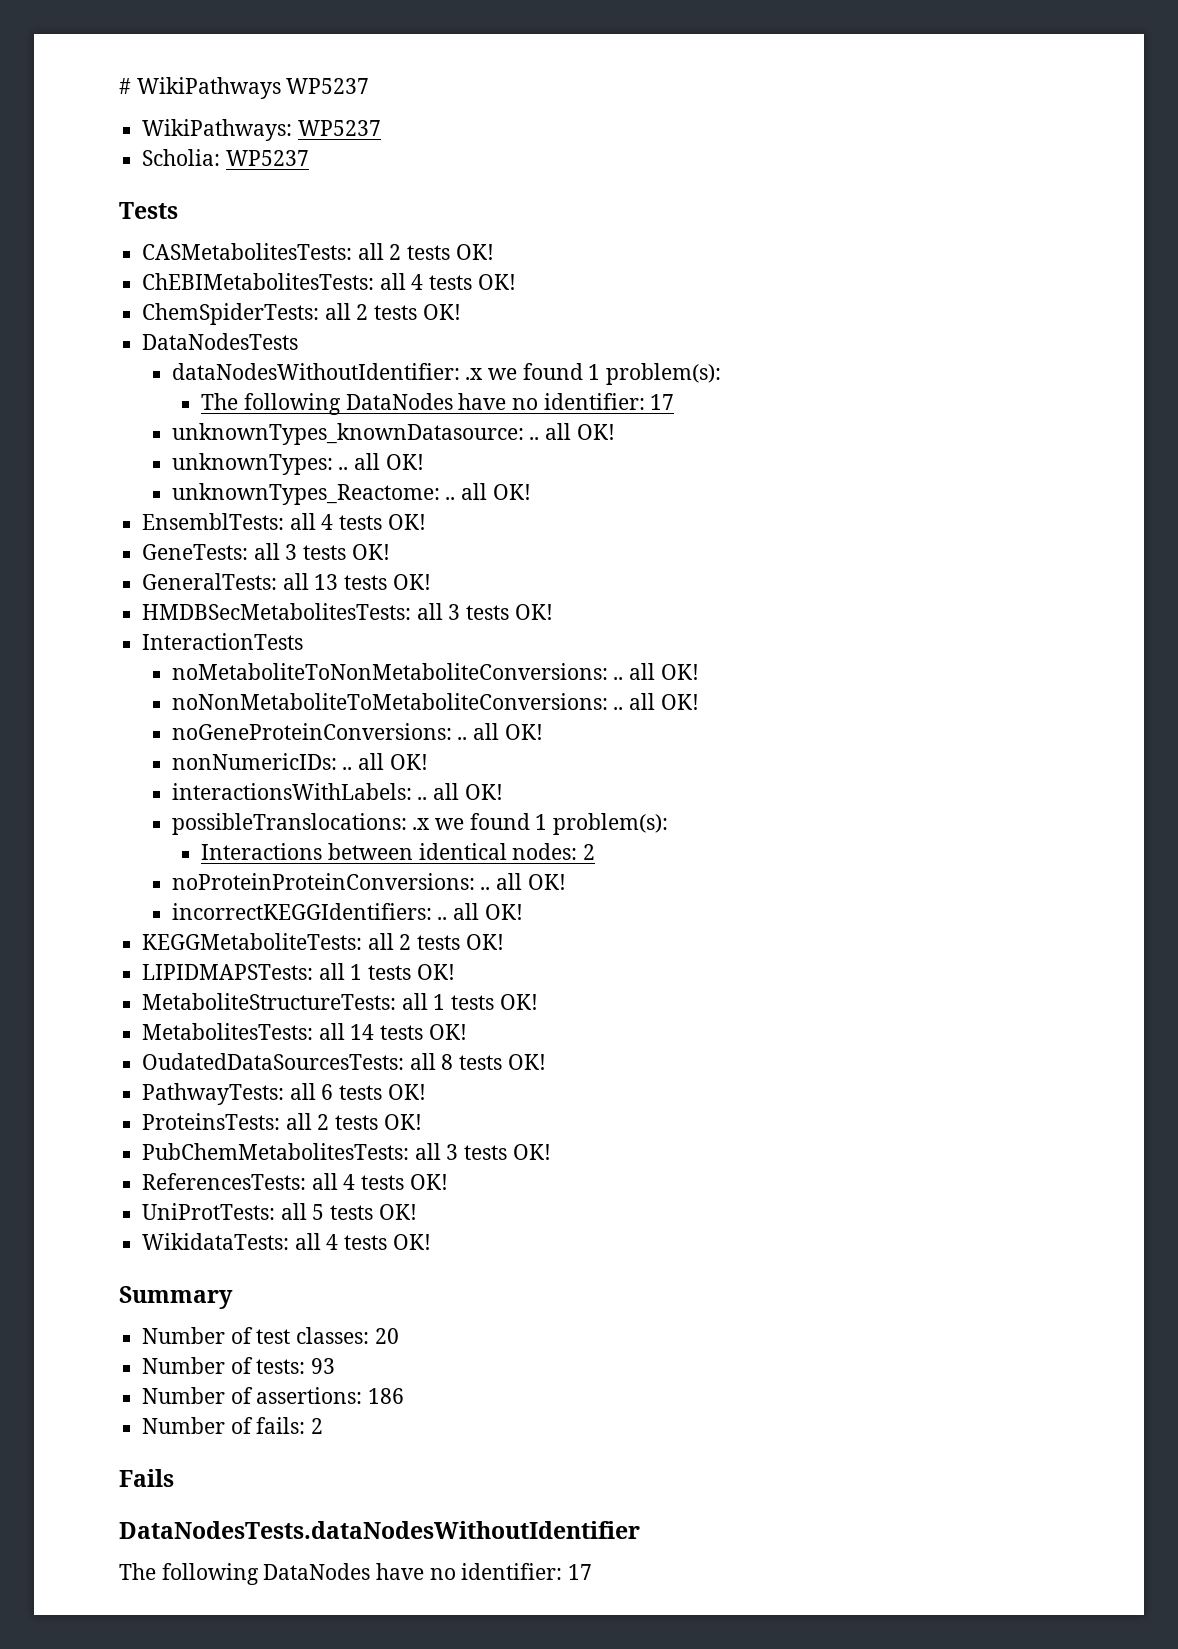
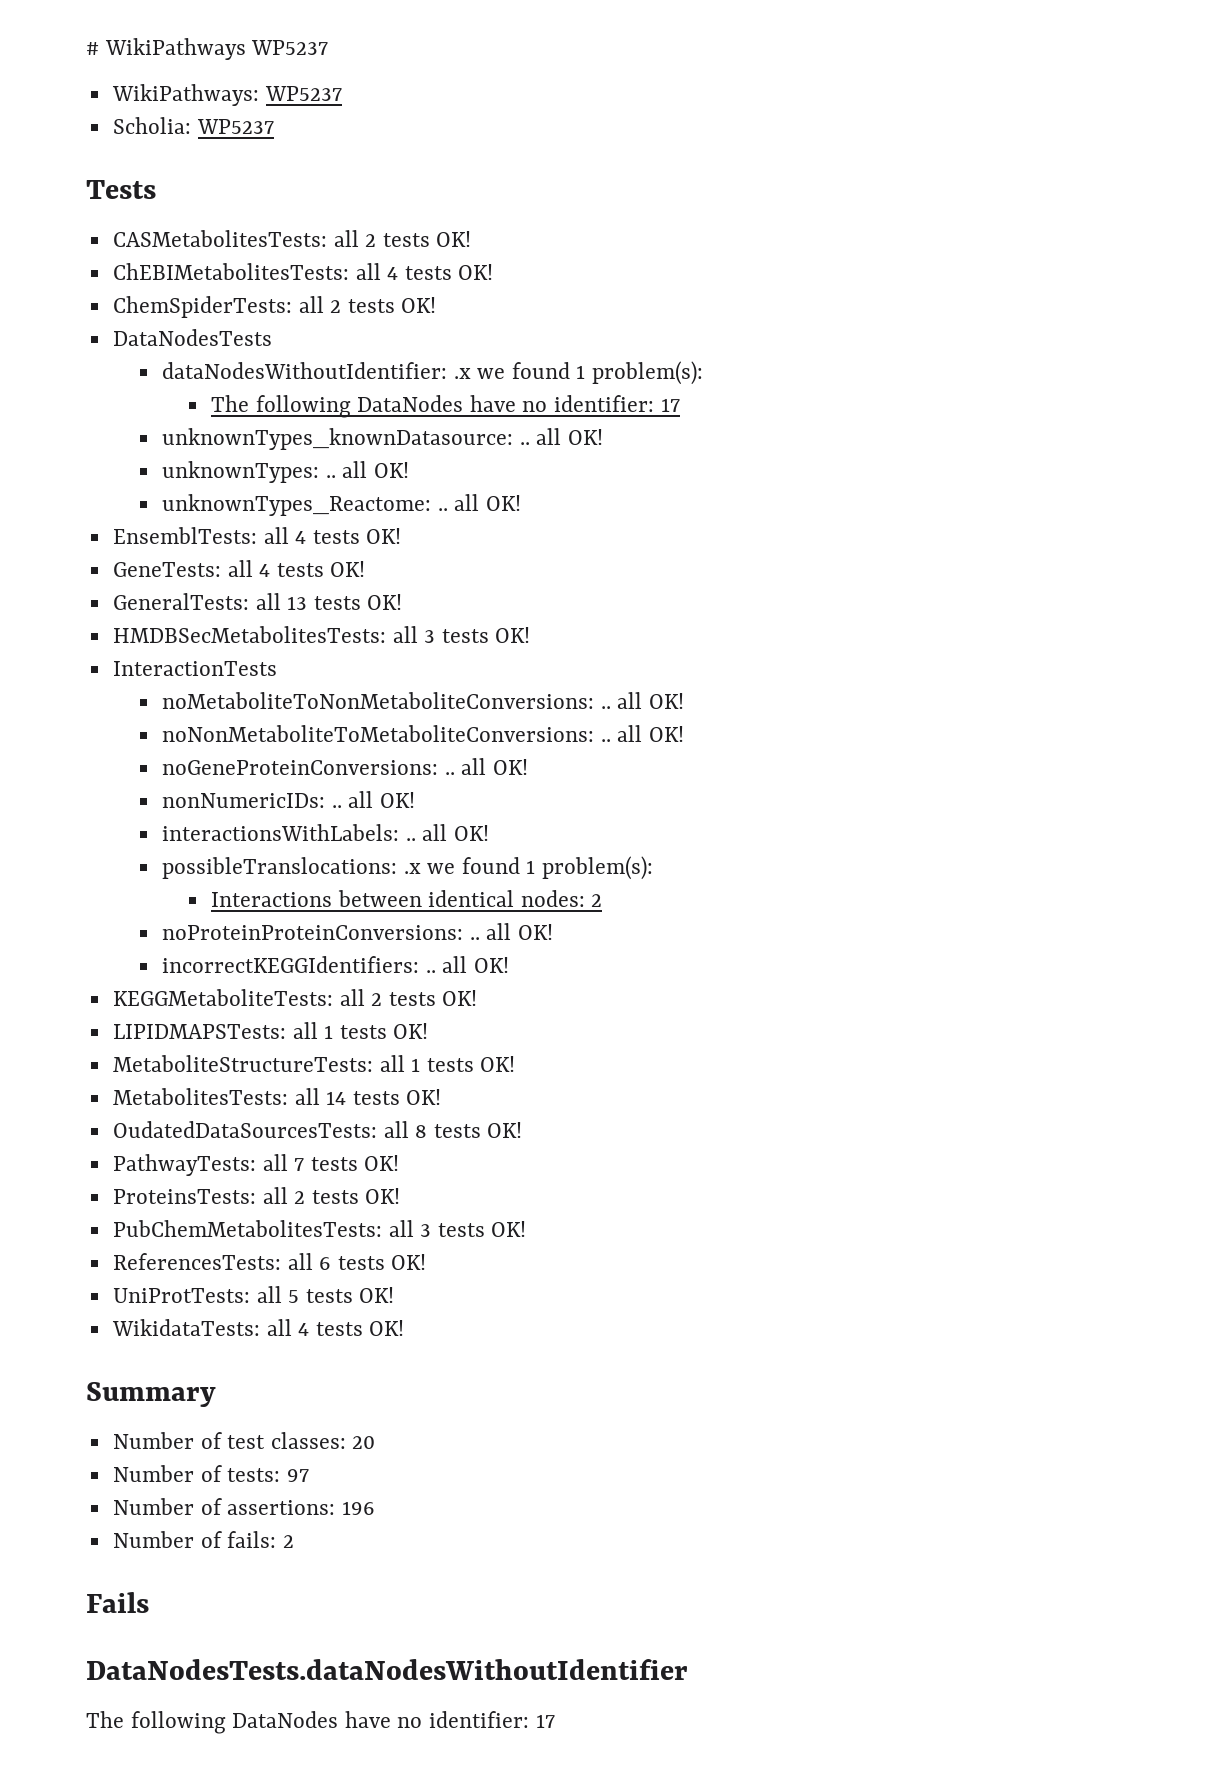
[285,544,298,560] 3 -> [259,564,271,577] 4
[321,1084,334,1100] 6 -> [294,1158,305,1171] 7
[343,1174,356,1190] 4 -> [319,1257,332,1270] 6
[311,1358,336,1374] 93 -> [286,1469,309,1482] 97
[368,1388,405,1404] 186 -> [341,1501,375,1515] 196

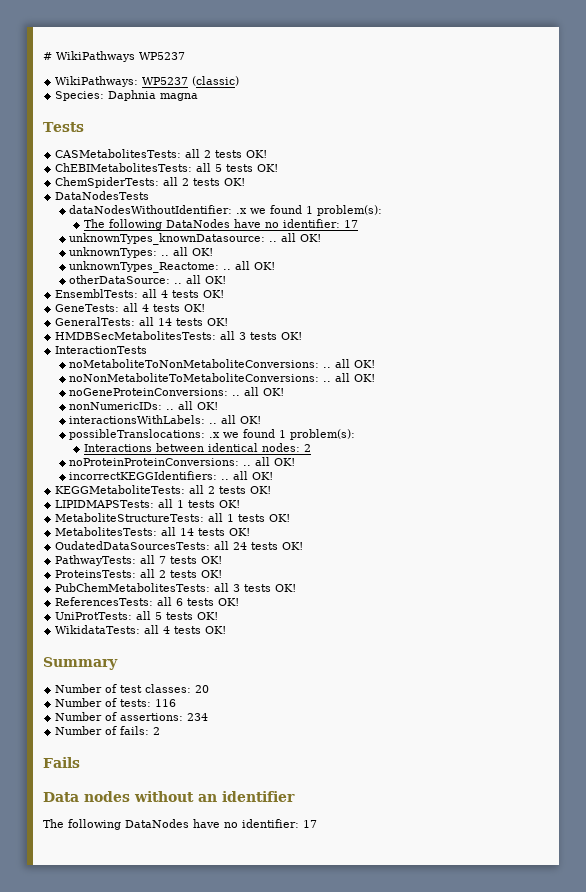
[112,117,274,134] // Scholia: WP5237 -> [192,76,240,86] [55,90,199,101] (classic) // Species: Daphnia magna
[387,267,399,280] 4 -> [215,164,223,172] 5
(521, 503) none -> [69,275,227,284] // otherDataSource: .. all OK!
[287,596,308,610] 13 -> [158,318,173,326] 14
[415,1125,428,1138] 8 -> [233,542,248,550] 24
[286,1469,309,1482] 97 -> [155,699,177,707] 116
[341,1501,375,1515] 196 -> [187,713,209,721] 234
[86,1659,688,1680] DataNodesTests.dataNodesWithoutIdentifier -> [43,791,295,802] Data nodes without an identifier

